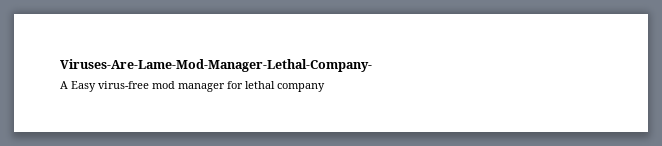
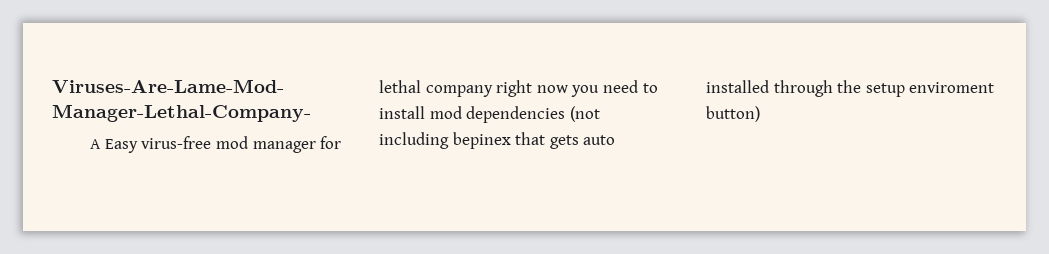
(325, 87) none -> [496,80,658,97] [379,106,600,123] [379,132,616,149] [706,80,995,97] [706,106,760,122] right now you need to install mod dependencies (not including bepinex that gets auto installed through the setup enviroment button)

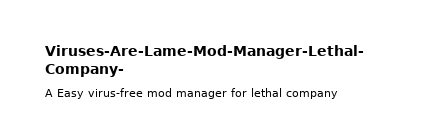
[496,80,658,97] [379,106,600,123] [379,132,616,149] [706,80,995,97] [706,106,760,122] right now you need to install mod dependencies (not including bepinex that gets auto installed through the setup enviroment button) -> (338, 95) none

